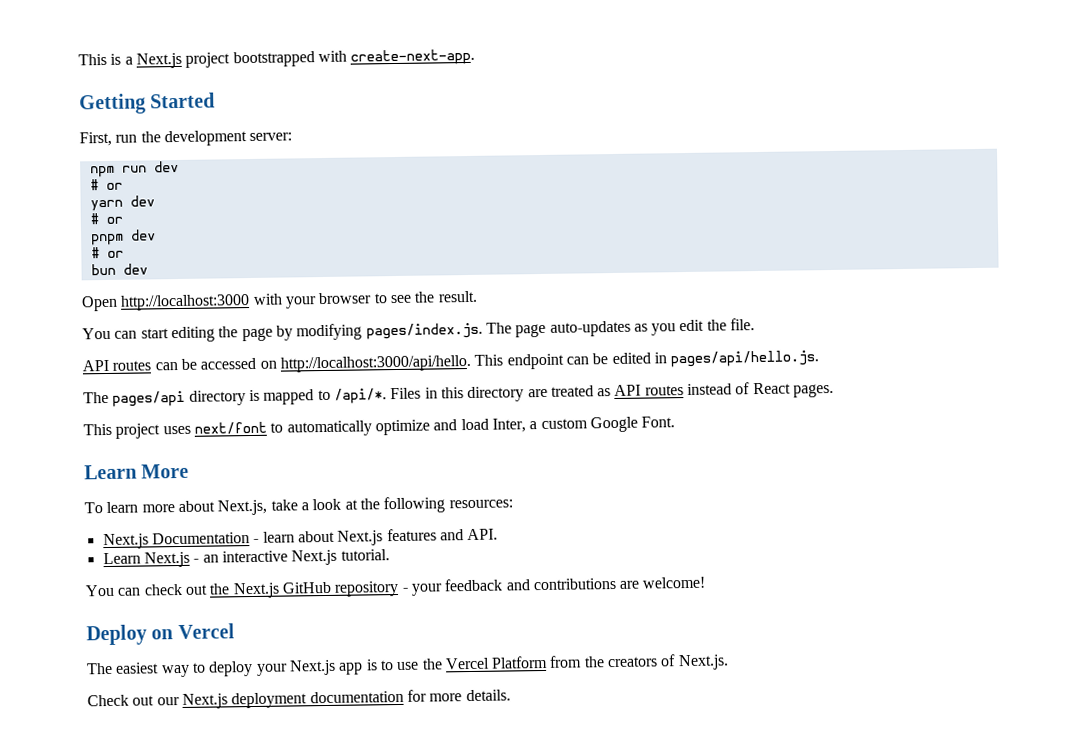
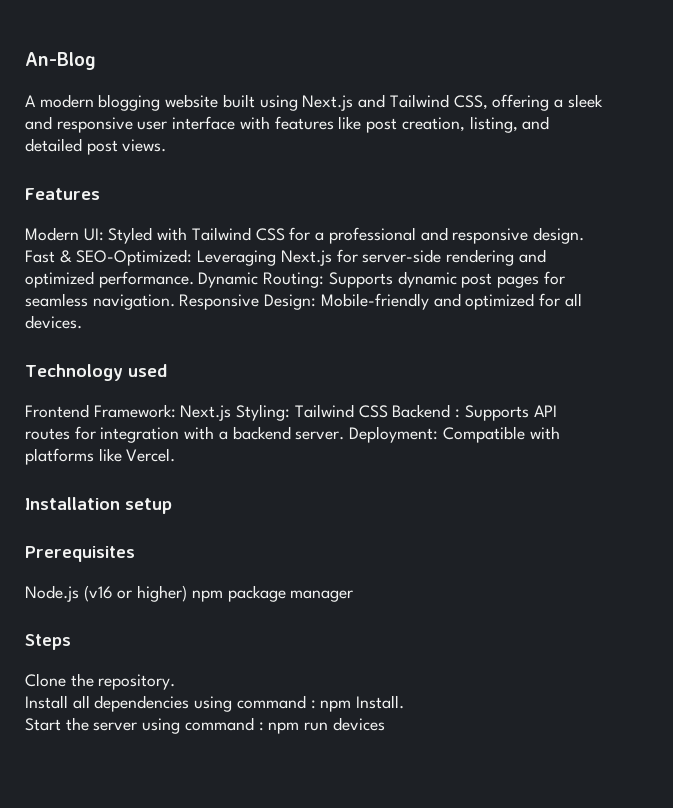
[78,48,476,69] [79,92,216,115] [79,130,293,147] [89,160,179,178] [89,179,123,191] [89,195,155,212] [89,213,123,225] [90,229,156,246] [90,247,124,259] [90,263,148,276] [81,290,478,312] [82,318,756,343] [82,350,820,373] [83,382,835,407] [83,416,676,439] [84,463,190,480] [84,496,513,516] [102,528,499,550] [102,549,390,568] [85,576,706,599] [86,623,235,646] [86,654,729,678] [87,689,511,709] This is a Next.js project bootstrapped with create-next-app. // Getting Started // First, run the development server: // npm run dev // # or // yarn dev // # or // pnpm dev // # or // bun dev // Open http://localhost:3000 with your browser to see the result. // You can start editing the page by modifying pages/index.js. The page auto-updates as you edit the file. // API routes can be accessed on http://localhost:3000/api/hello. This endpoint can be edited in pages/api/hello.js. // The pages/api directory is mapped to /api/*. Files in this directory are treated as API routes instead of React pages. // This project uses next/font to automatically optimize and load Inter, a custom Google Font. // Learn More // To learn more about Next.js, take a look at the following resources: // Next.js Documentation - learn about Next.js features and API. // Learn Next.js - an interactive Next.js tutorial. // You can check out the Next.js GitHub repository - your feedback and contributions are welcome! // Deploy on Vercel // The easiest way to deploy your Next.js app is to use the Vercel Platform from the creators of Next.js. // Check out our Next.js deployment documentation for more details. -> [25,52,96,70] [25,94,603,111] [25,116,550,133] [25,138,167,155] [25,188,100,200] [25,227,584,244] [25,249,546,266] [25,271,565,288] [25,293,582,310] [25,315,82,329] [25,364,167,381] [25,404,557,421] [25,426,560,443] [25,448,176,465] [25,497,172,514] [25,546,135,562] [25,585,354,602] [25,634,71,650] [25,673,176,690] [25,695,405,712] [25,717,385,734] An-Blog // A modern blogging website built using Next.js and Tailwind CSS, offering a sleek and responsive user interface with features like post creation, listing, and detailed post views. // Features // Modern UI: Styled with Tailwind CSS for a professional and responsive design. Fast & SEO-Optimized: Leveraging Next.js for server-side rendering and optimized performance. Dynamic Routing: Supports dynamic post pages for seamless navigation. Responsive Design: Mobile-friendly and optimized for all devices. // Technology used // Frontend Framework: Next.js Styling: Tailwind CSS Backend : Supports API routes for integration with a backend server. Deployment: Compatible with platforms like Vercel. // Installation setup // Prerequisites // Node.js (v16 or higher) npm package manager // Steps // Clone the repository. // Install all dependencies using command : npm Install. // Start the server using command : npm run devices

